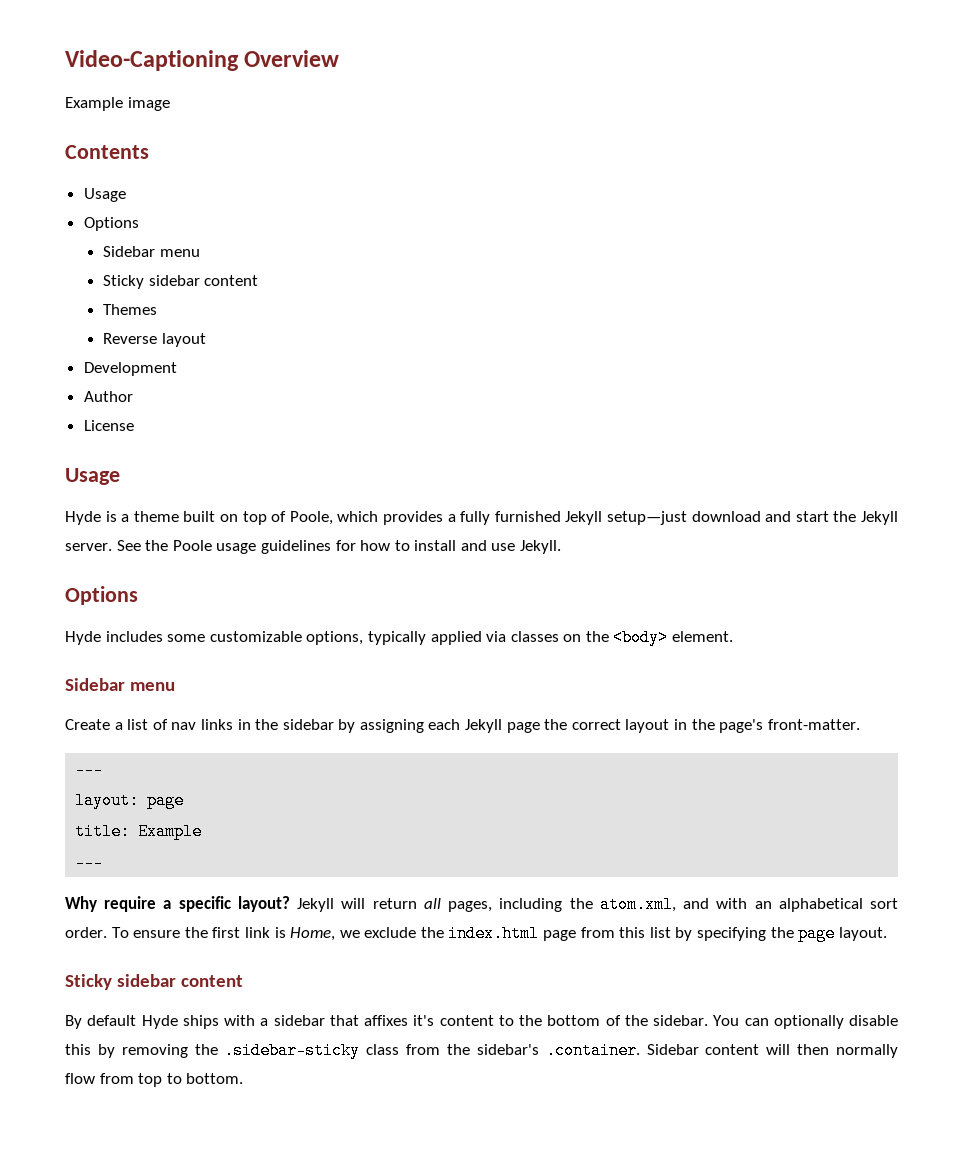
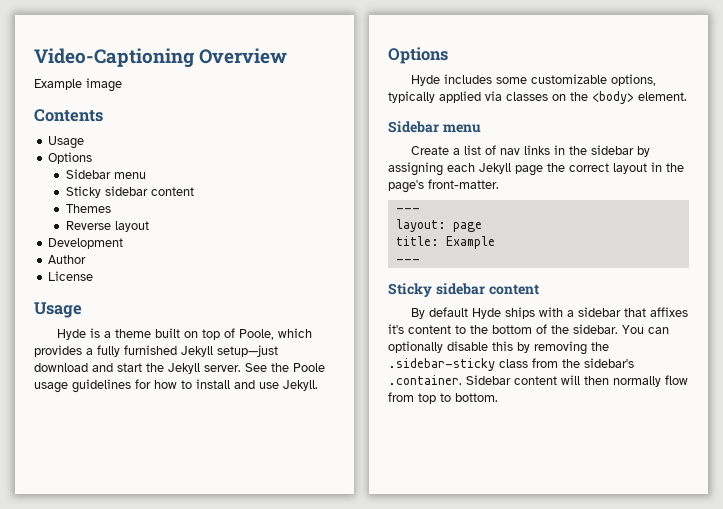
[65,896,899,913] [65,925,887,942] // Why require a specific layout? Jekyll will return all pages, including the atom.xml, and with an alphabetical sort order. To ensure the first link is Home, we exclude the index.html page from this list by specifying the page layout. -> (420, 261) none

